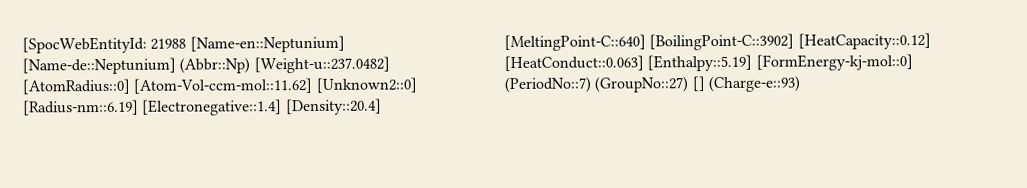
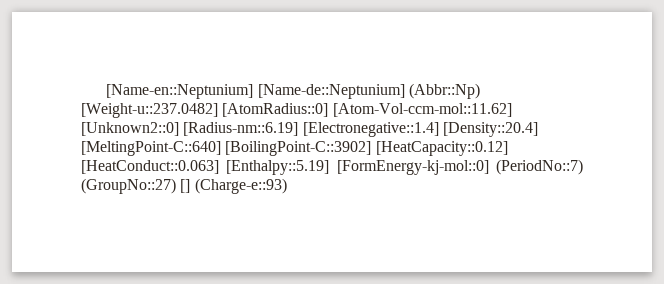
[22,36,187,54] [SpocWebEntityId: 21988 -> (106, 91) none

